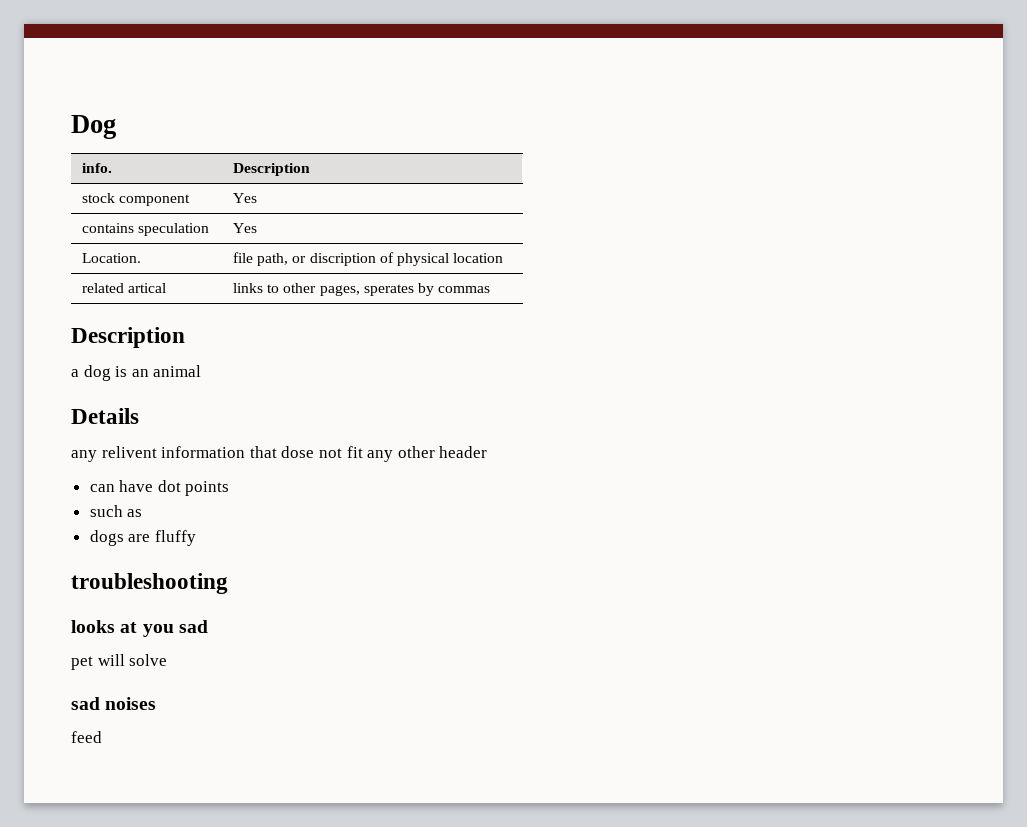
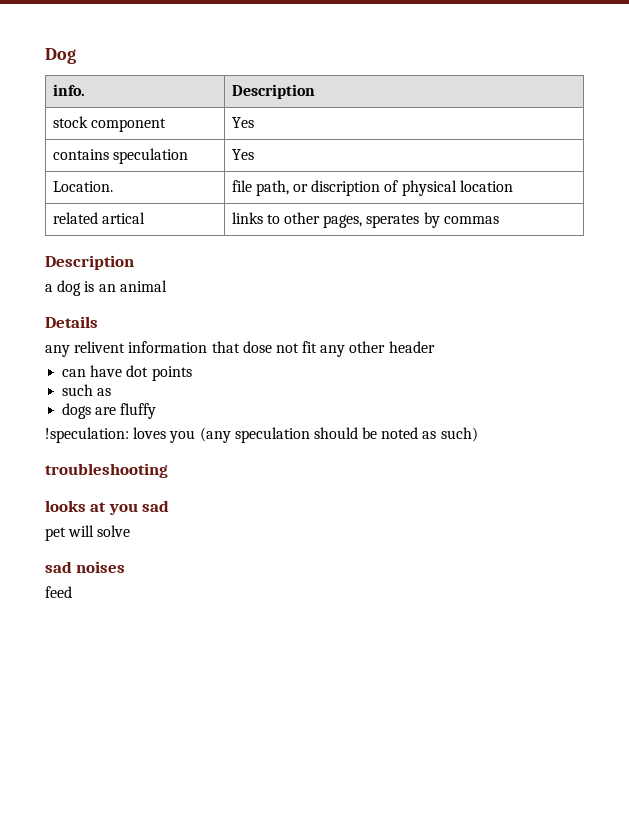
(196, 538) none -> [45,427,478,443] // !speculation: loves you (any speculation should be noted as such)

